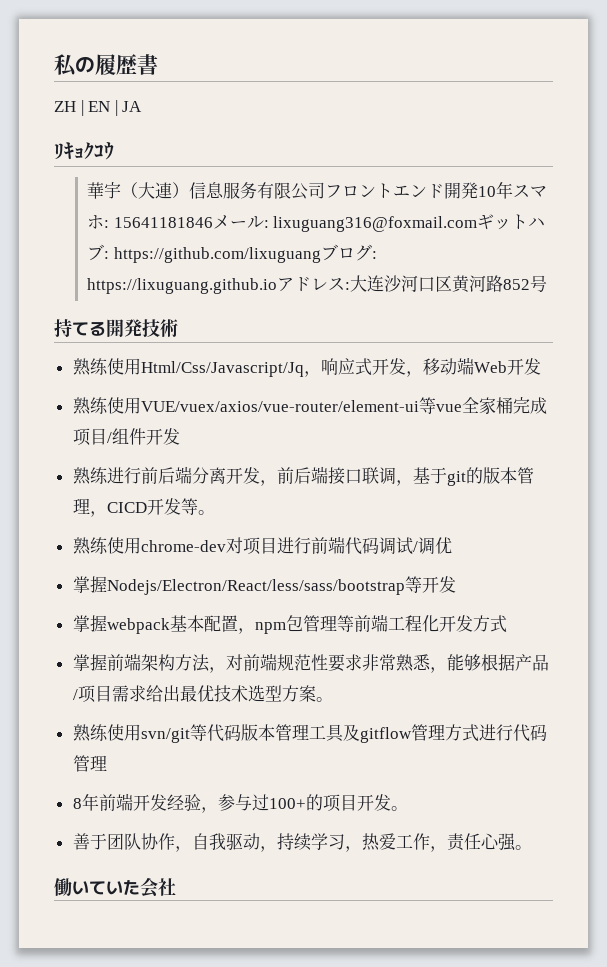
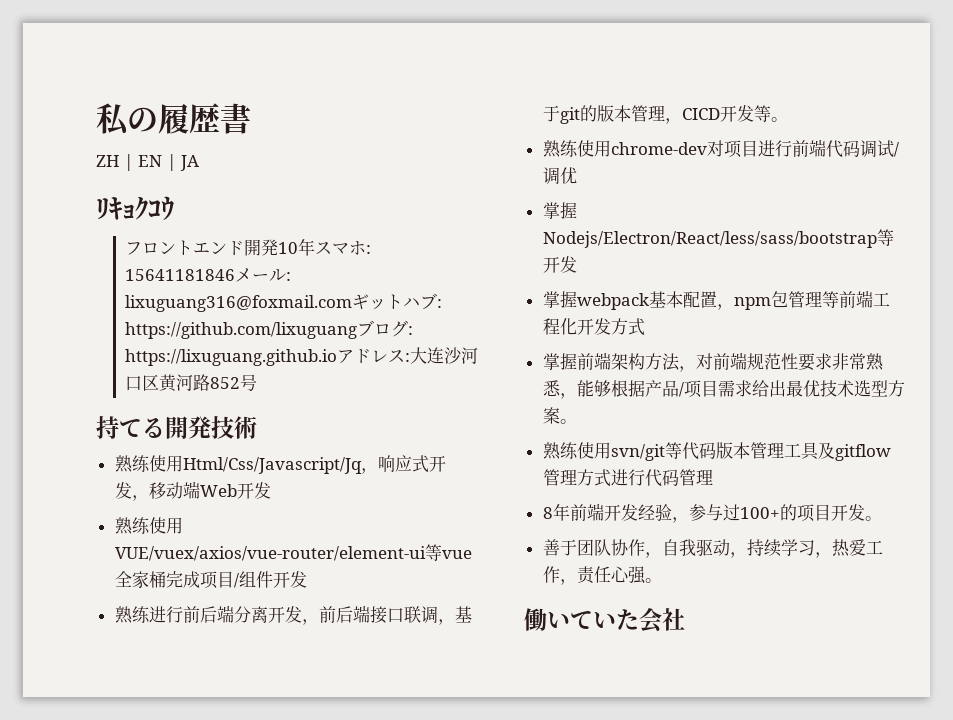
[87,182,326,200] 華宇（大連）信息服务有限公司 -> (174, 208) none

